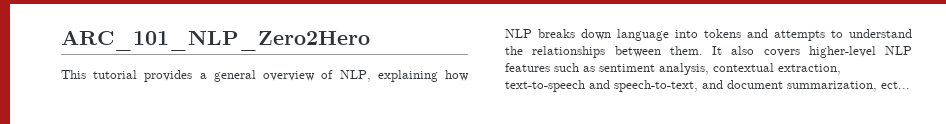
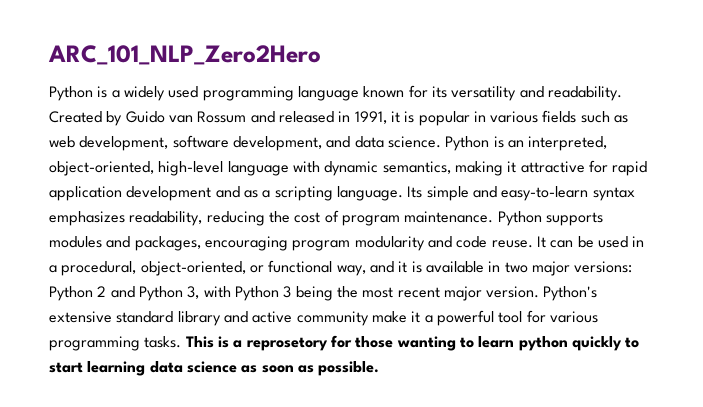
[61,70,470,82] [505,29,912,41] [505,46,912,58] [505,63,841,75] [505,80,910,92] This tutorial provides a general overview of NLP, explaining how NLP breaks down language into tokens and attempts to understand the relationships between them. It also covers higher-level NLP features such as sentiment analysis, contextual extraction, text-to-speech and speech-to-text, and document summarization, ect... -> [49,85,622,101] [49,110,629,126] [49,135,608,151] [49,160,648,176] [49,186,635,201] [49,210,603,226] [49,236,645,251] [49,260,633,276] [49,286,598,301] [49,310,598,326] [49,335,640,351] [49,361,380,376] Python is a widely used programming language known for its versatility and readability. Created by Guido van Rossum and released in 1991, it is popular in various fields such as web development, software development, and data science. Python is an interpreted, object-oriented, high-level language with dynamic semantics, making it attractive for rapid application development and as a scripting language. Its simple and easy-to-learn syntax emphasizes readability, reducing the cost of program maintenance. Python supports modules and packages, encouraging program modularity and code reuse. It can be used in a procedural, object-oriented, or functional way, and it is available in two major versions: Python 2 and Python 3, with Python 3 being the most recent major version. Python's extensive standard library and active community make it a powerful tool for various programming tasks. This is a reprosetory for those wanting to learn python quickly to start learning data science as soon as possible.

